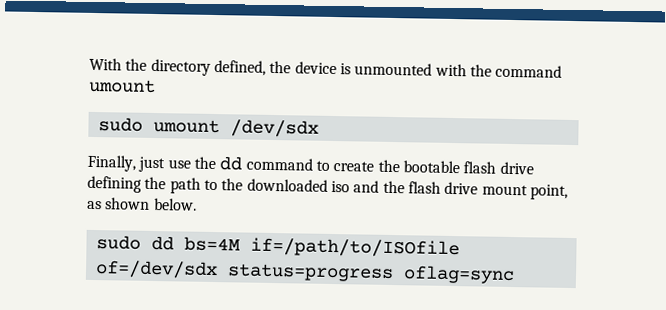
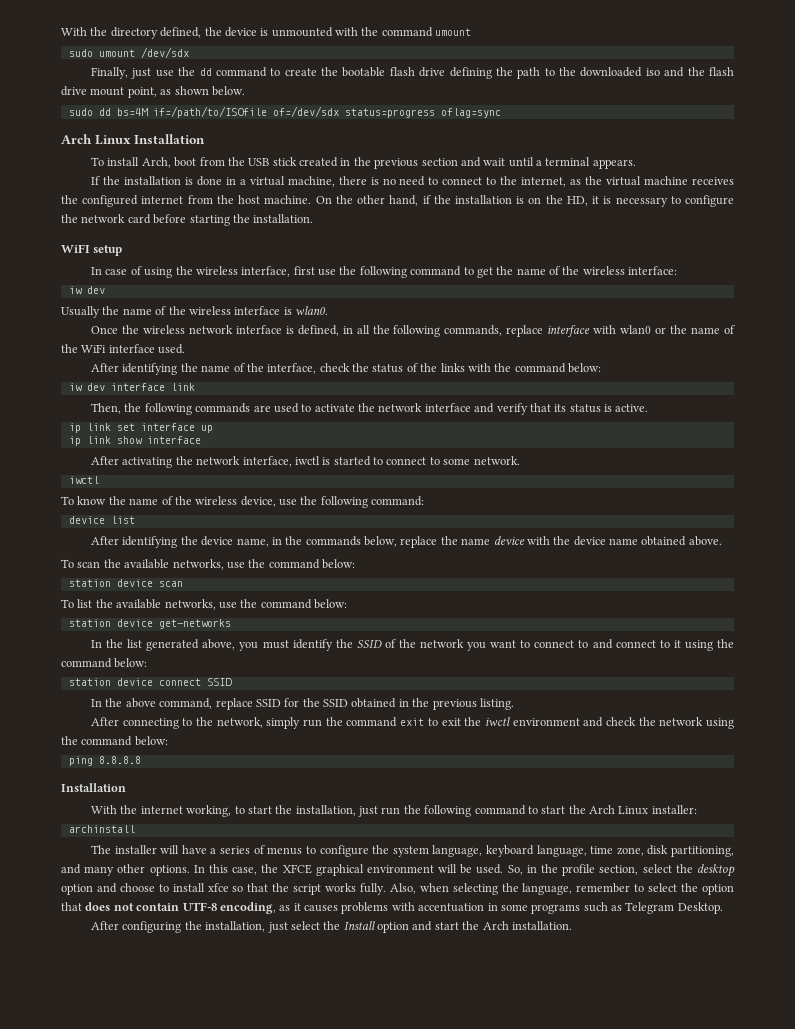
(515, 275) none -> [61,134,206,145] [91,157,636,169] [91,176,734,187] [61,195,735,207] [61,214,314,226] [61,244,123,256] [91,266,678,278] [68,286,105,294] [61,306,328,318] [91,325,736,337] [61,344,186,354] [91,363,602,375] [68,383,195,391] [91,403,649,415] [68,423,213,433] [68,436,201,446] [91,456,520,468] [68,476,99,484] [61,496,425,508] [68,516,135,524] [91,536,722,548] [61,559,355,570] [68,579,183,587] [61,599,347,610] [68,619,231,629] [91,639,734,651] [61,658,148,668] [68,678,232,686] [91,698,514,710] [91,717,735,729] [61,736,168,746] [68,756,141,766] [61,783,126,792] [91,805,697,817] [68,825,135,833] [91,845,735,857] [61,864,735,877] [61,883,735,895] [61,902,723,914] [91,921,572,933] // Arch Linux Installation // To install Arch, boot from the USB stick created in the previous section and wait until a terminal appears. // If the installation is done in a virtual machine, there is no need to connect to the internet, as the virtual machine receives the configured internet from the host machine. On the other hand, if the installation is on the HD, it is necessary to configure the network card before starting the installation. // WiFI setup // In case of using the wireless interface, first use the following command to get the name of the wireless interface: // iw dev // Usually the name of the wireless interface is wlan0. // Once the wireless network interface is defined, in all the following commands, replace interface with wlan0 or the name of the WiFi interface used. // After identifying the name of the interface, check the status of the links with the command below: // iw dev interface link // Then, the following commands are used to activate the network interface and verify that its status is active. // ip link set interface up // ip link show interface // After activating the network interface, iwctl is started to connect to some network. // iwctl // To know the name of the wireless device, use the following command: // device list // After identifying the device name, in the commands below, replace the name device with the device name obtained above. // To scan the available networks, use the command below: // station device scan // To list the available networks, use the command below: // station device get-networks // In the list generated above, you must identify the SSID of the network you want to connect to and connect to it using the command below: // station device connect SSID // In the above command, replace SSID for the SSID obtained in the previous listing. // After connecting to the network, simply run the command exit to exit the iwctl environment and check the network using the command below: // ping 8.8.8.8 // Installation // With the internet working, to start the installation, just run the following command to start the Arch Linux installer: // archinstall // The installer will have a series of menus to configure the system language, keyboard language, time zone, disk partitioning, and many other options. In this case, the XFCE graphical environment will be used. So, in the profile section, select the desktop option and choose to install xfce so that the script works fully. Also, when selecting the language, remember to select the option that does not contain UTF-8 encoding, as it causes problems with accentuation in some programs such as Telegram Desktop. // After configuring the installation, just select the Install option and start the Arch installation.

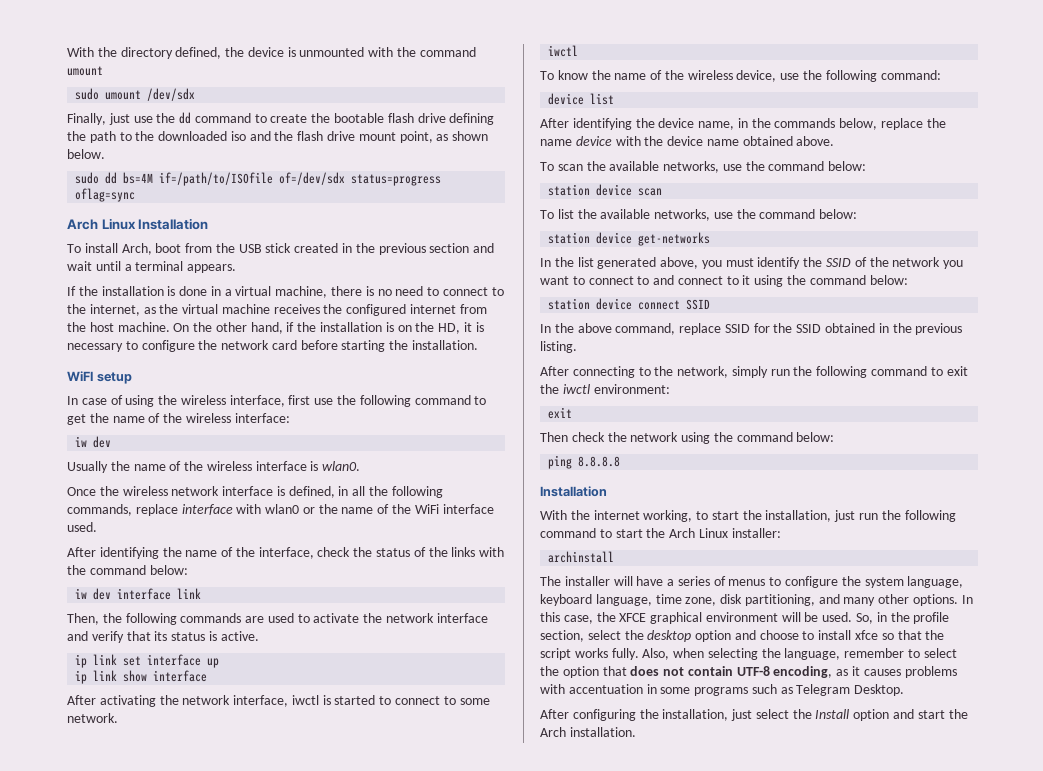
[346,717,425,727] command exit -> [816,366,928,378] following command
[512,717,604,727] environment and -> [593,384,670,394] [548,407,573,419] [540,432,568,442] environment: // exit // Then

